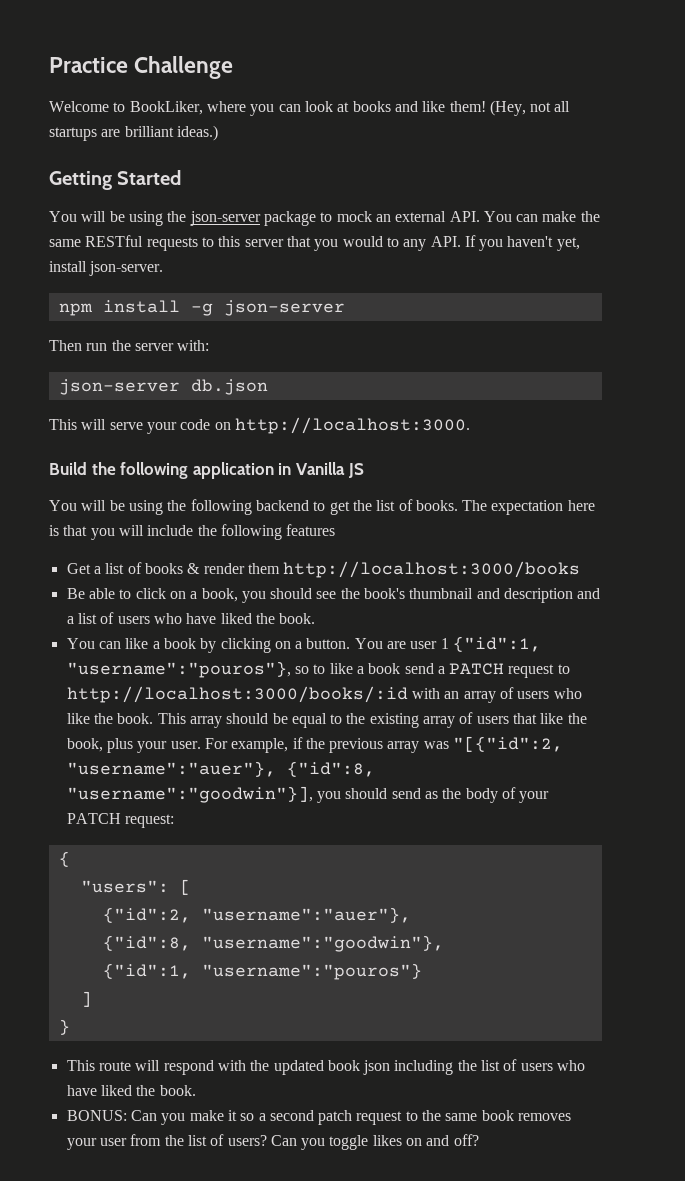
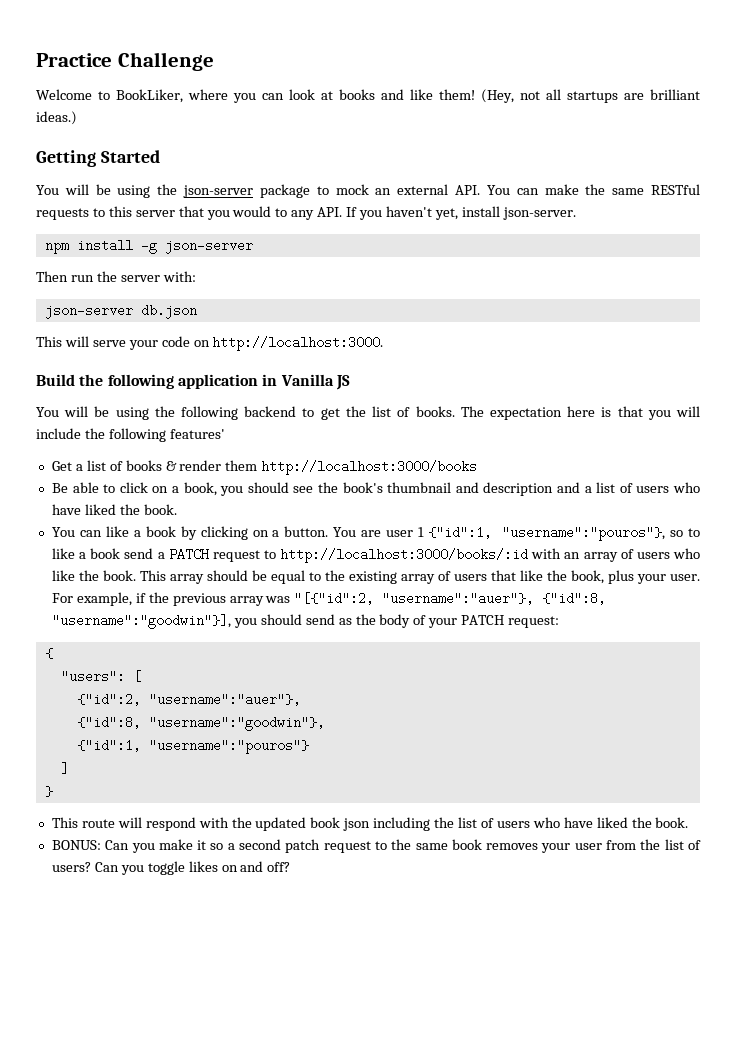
[286,524,336,536] features -> [169,429,225,439] features'

